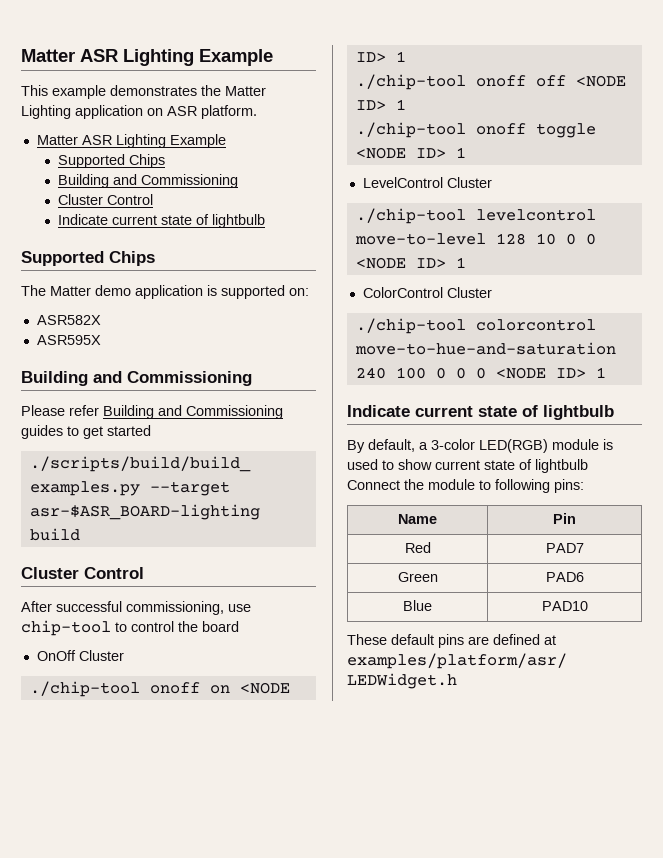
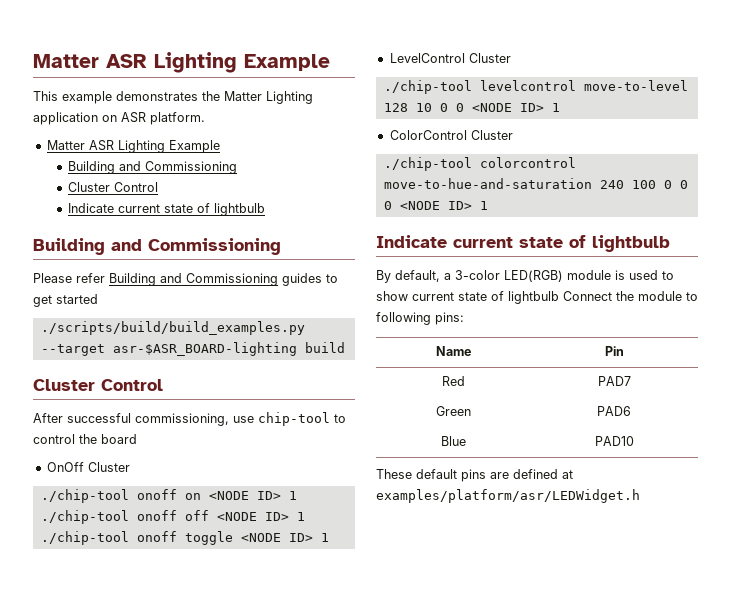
[58,154,166,168] // Supported Chips -> (220, 146) none
[21,251,155,266] [21,285,309,299] [36,315,101,325] [36,335,101,345] // Supported Chips // The Matter demo application is supported on: // ASR582X // ASR595X -> (266, 209) none

